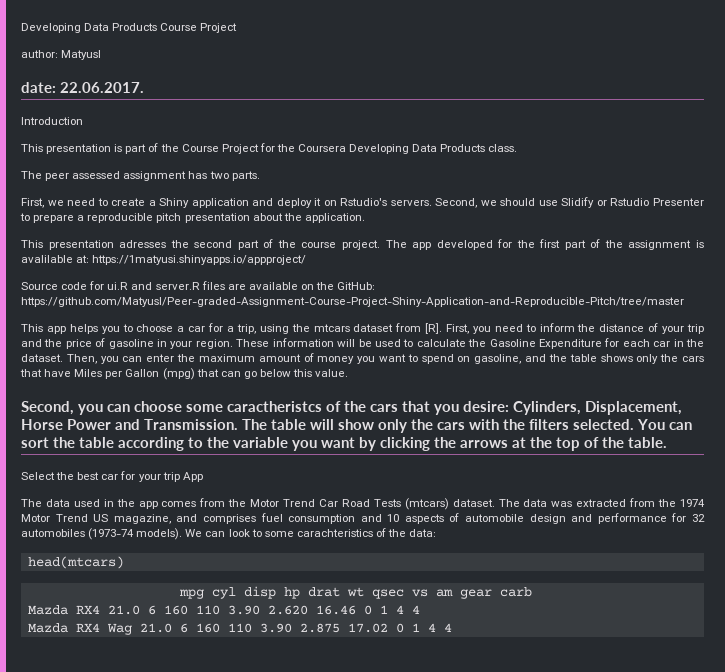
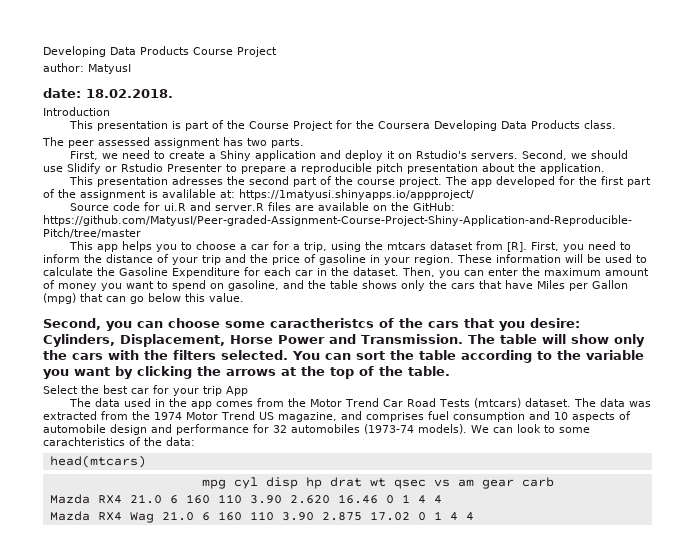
[60,82,144,93] 22.06.2017. -> [86,89,173,98] 18.02.2018.

